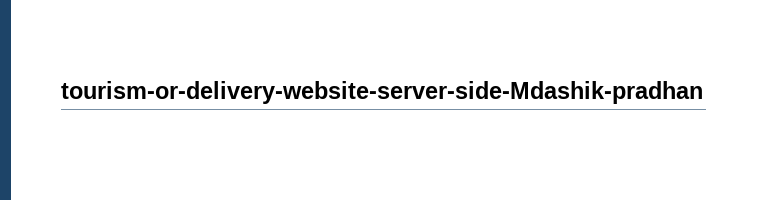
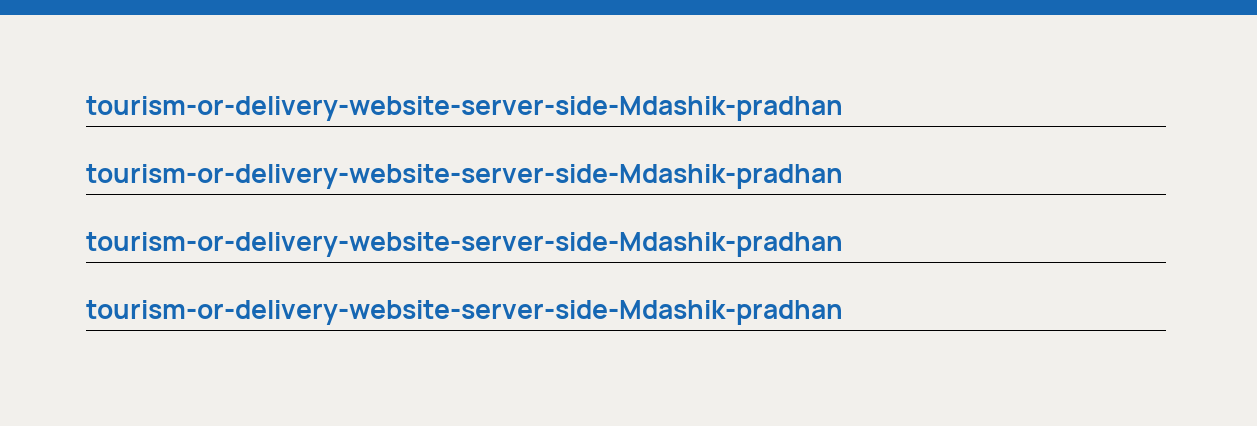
[61,81,703,104] tourism-or-delivery-website-server-side-Mdashik-pradhan -> [86,96,843,121] [86,164,843,189] [86,232,843,257] [86,300,843,325] tourism-or-delivery-website-server-side-Mdashik-pradhan // tourism-or-delivery-website-server-side-Mdashik-pradhan // tourism-or-delivery-website-server-side-Mdashik-pradhan // tourism-or-delivery-website-server-side-Mdashik-pradhan

